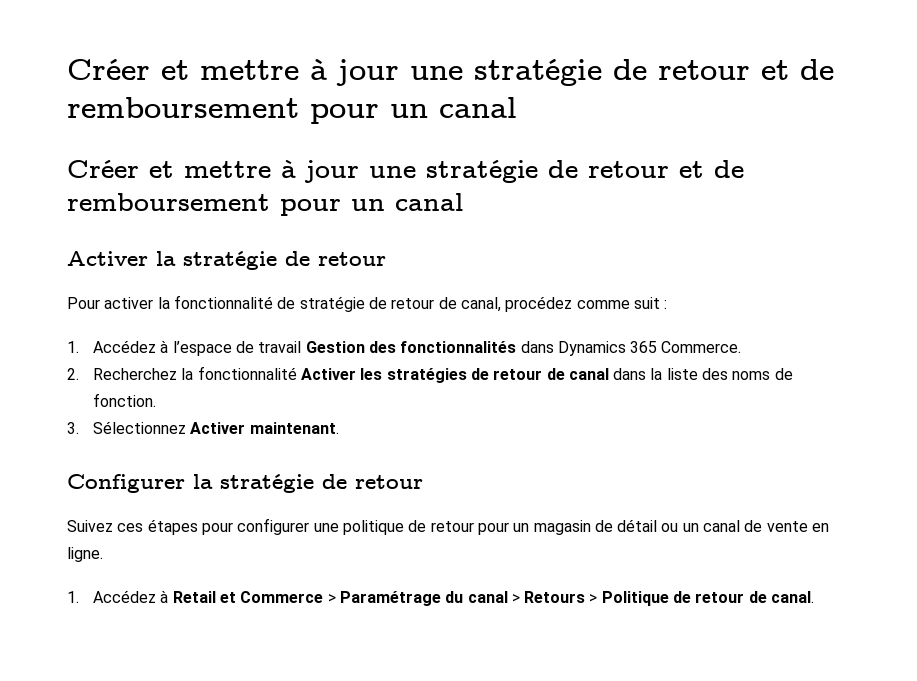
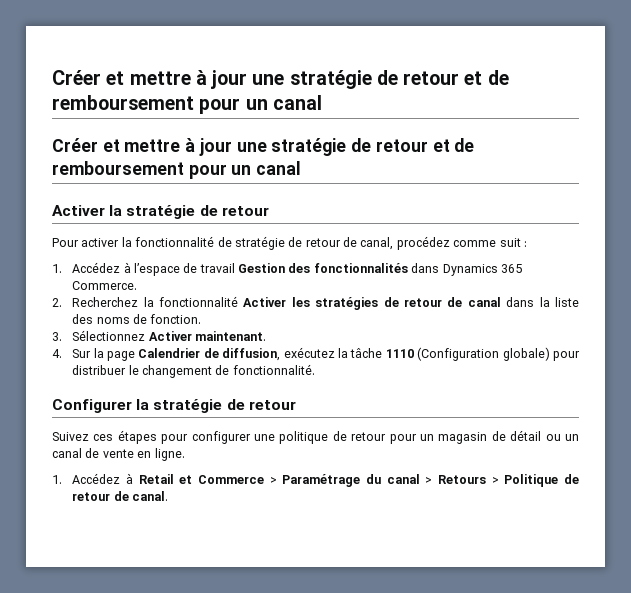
(339, 428) none -> [52,347,580,361] [72,364,315,378] // 4. Sur la page Calendrier de diffusion, exécutez la tâche 1110 (Configuration globale) pour distribuer le changement de fonctionnalité.

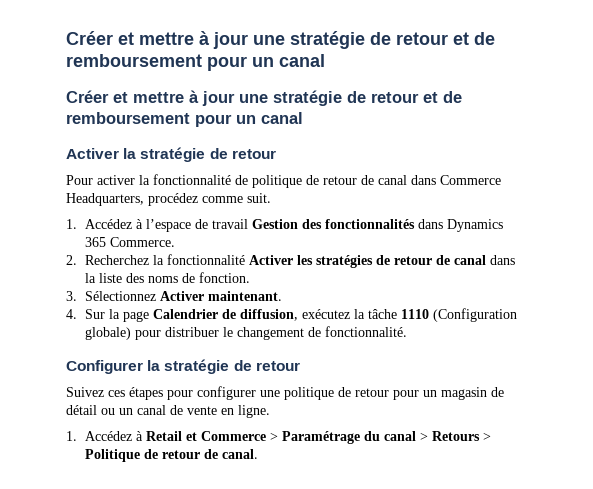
[234,236,527,250] stratégie de retour de canal, procédez comme suit : -> [252,175,501,188] [66,193,271,206] politique de retour de canal dans Commerce Headquarters, procédez comme suit.

